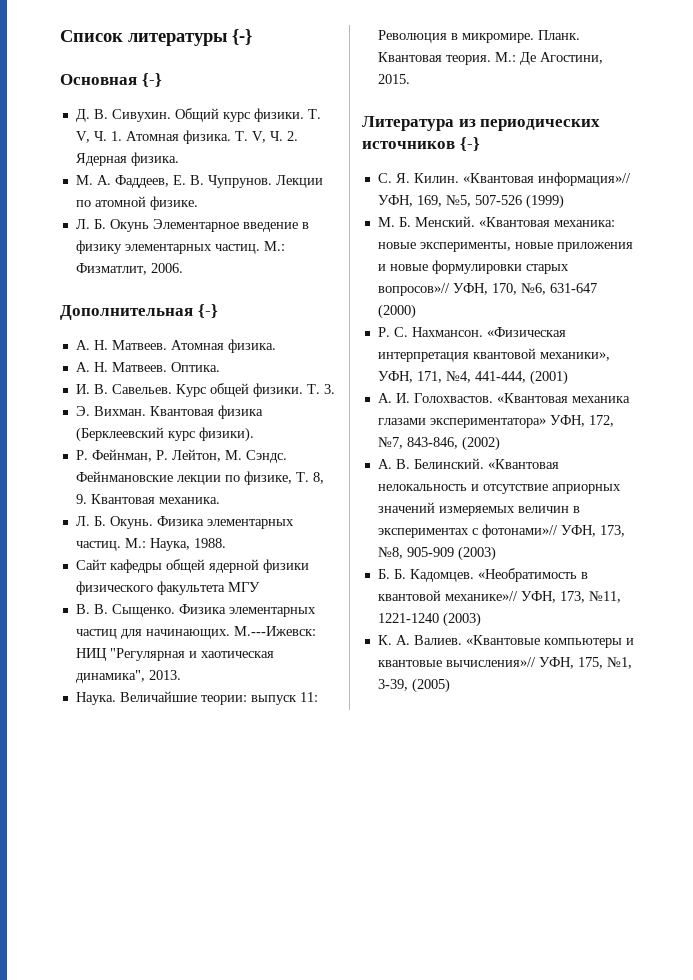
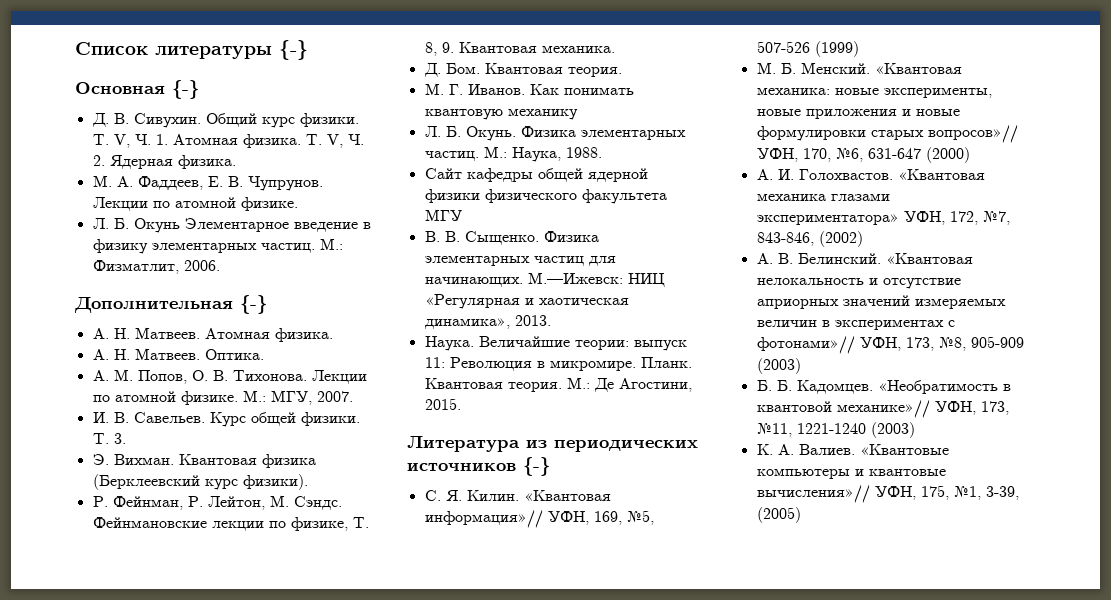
(220, 367) none -> [92,369,367,384] [92,390,353,405] // А. М. Попов, О. В. Тихонова. Лекции по атомной физике. М.: МГУ, 2007.
(220, 500) none -> [423,63,622,77] [424,83,634,95] [424,108,578,120] // Д. Бом. Квантовая теория. // М. Г. Иванов. Как понимать квантовую механику
[233,626,316,636] [75,648,185,661] М.---Ижевск: НИЦ "Регулярная -> [527,272,665,287] [424,294,520,309] М.—Ижевск: НИЦ «Регулярная
[75,670,145,683] динамика", -> [424,318,510,329] динамика»,
[377,327,566,337] [377,348,610,362] [377,370,568,385] // Р. С. Нахмансон. «Физическая интерпретация квантовой механики», УФН, 171, №4, 441-444, (2001) -> (970, 155) none

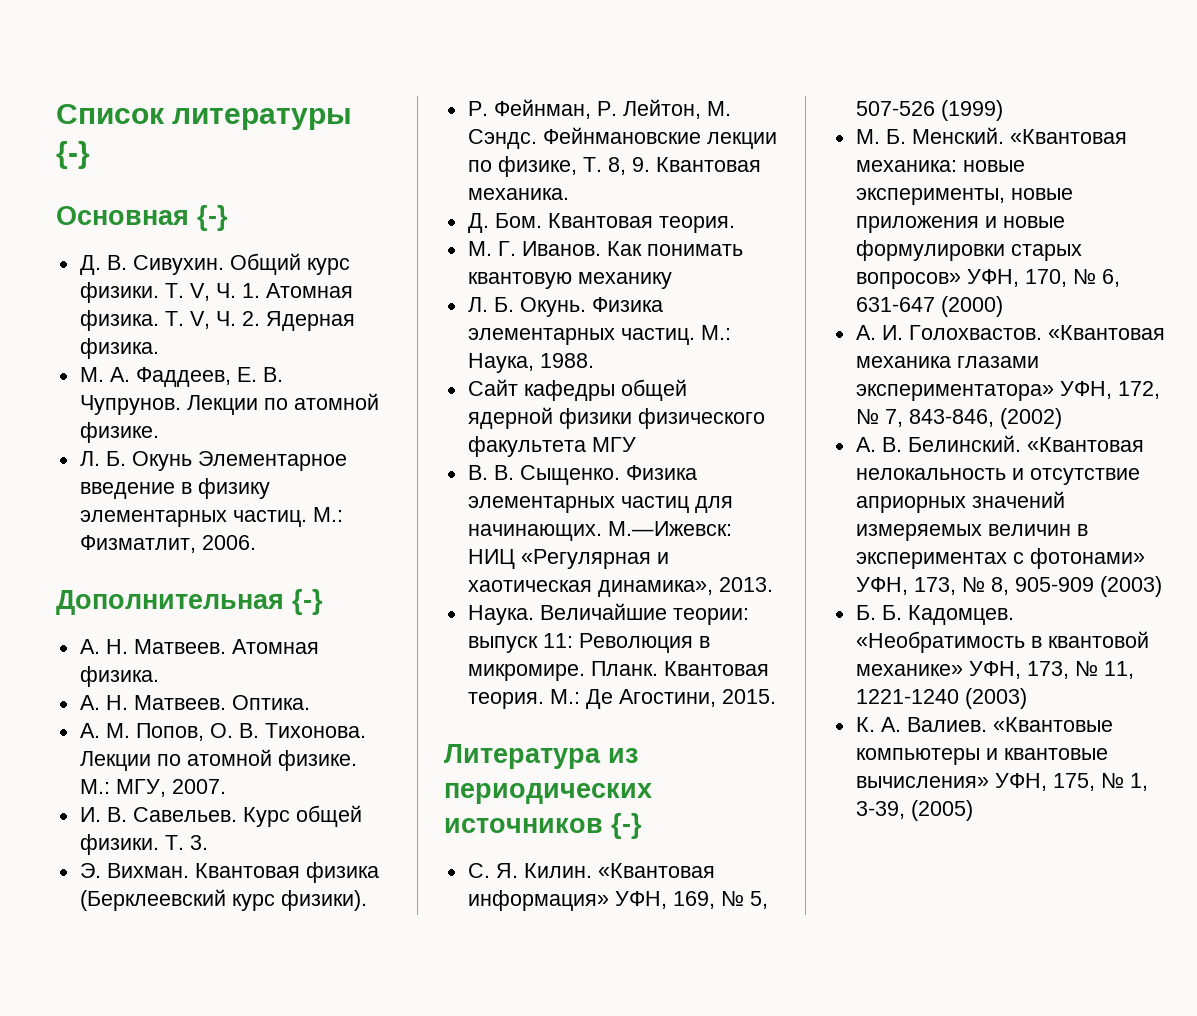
[424,510,543,528] информация»// -> [467,890,609,911] информация»
[626,510,654,525] №5, -> [720,891,768,909] № 5,
[927,125,1018,143] вопросов»// -> [855,272,961,289] вопросов»
[835,148,863,162] №6, -> [1072,269,1120,287] № 6,
[982,211,1010,225] №7, -> [855,409,903,427] № 7,
[756,336,966,354] фотонами»// УФН, 173, №8, -> [1029,548,1145,569] [855,577,1009,595] фотонами» УФН, 173, № 8,
[836,400,1009,418] [756,423,792,437] механике»// УФН, 173, №11, -> [855,661,1134,679] механике» УФН, 173, № 11,
[756,485,870,503] вычисления»// -> [855,776,989,788] вычисления»
[953,486,981,500] №1, -> [1100,773,1148,791] № 1,

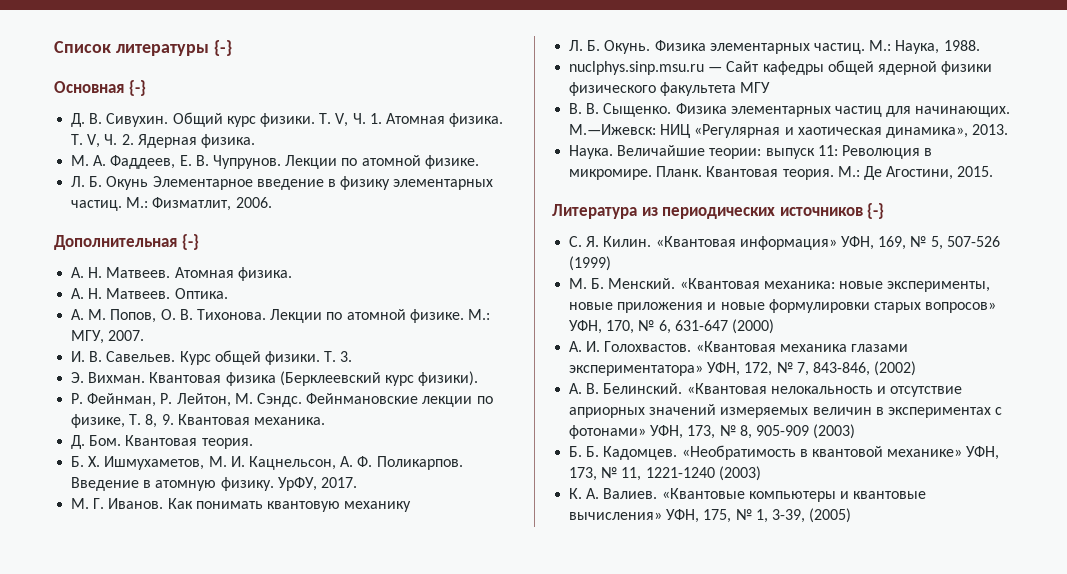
(735, 224) none -> [71,456,463,470] [71,477,357,491] // Б. Х. Ишмухаметов, М. И. Кацнельсон, А. Ф. Поликарпов. Введение в атомную физику. УрФУ, 2017.
(594, 360) none -> [569,61,723,75] nuclphys.sinp.msu.ru —

